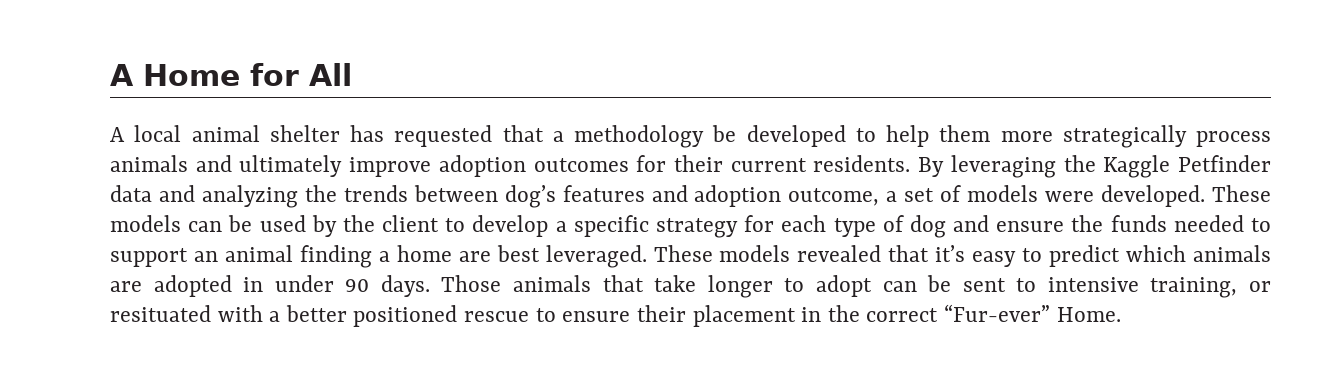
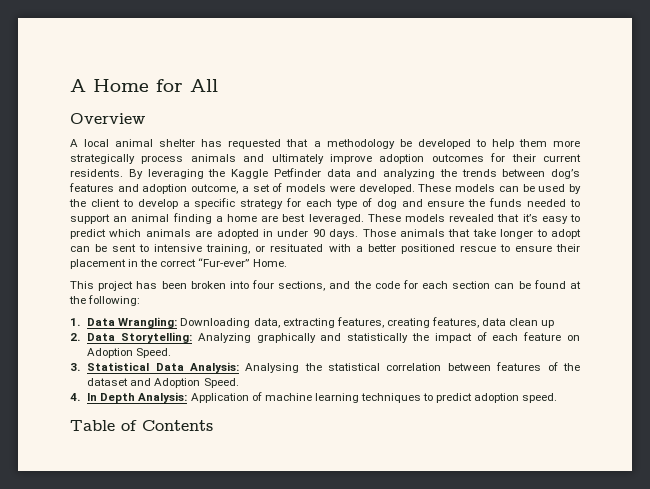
(352, 74) none -> [70,113,145,124] // Overview
(1121, 314) none -> [70,280,582,291] [69,295,141,306] [70,317,555,328] [70,332,580,343] [87,348,172,358] [70,362,580,373] [87,378,239,388] [70,392,558,403] [70,420,213,431] // This project has been broken into four sections, and the code for each section can be found at the following: // 1. Data Wrangling: Downloading data, extracting features, creating features, data clean up // 2. Data Storytelling: Analyzing graphically and statistically the impact of each feature on Adoption Speed. // 3. Statistical Data Analysis: Analysing the statistical correlation between features of the dataset and Adoption Speed. // 4. In Depth Analysis: Application of machine learning techniques to predict adoption speed. // Table of Contents

